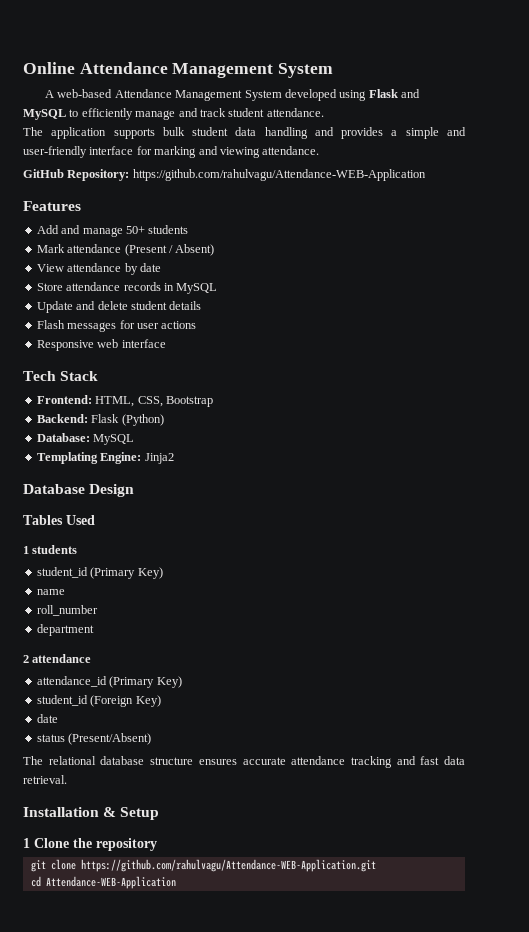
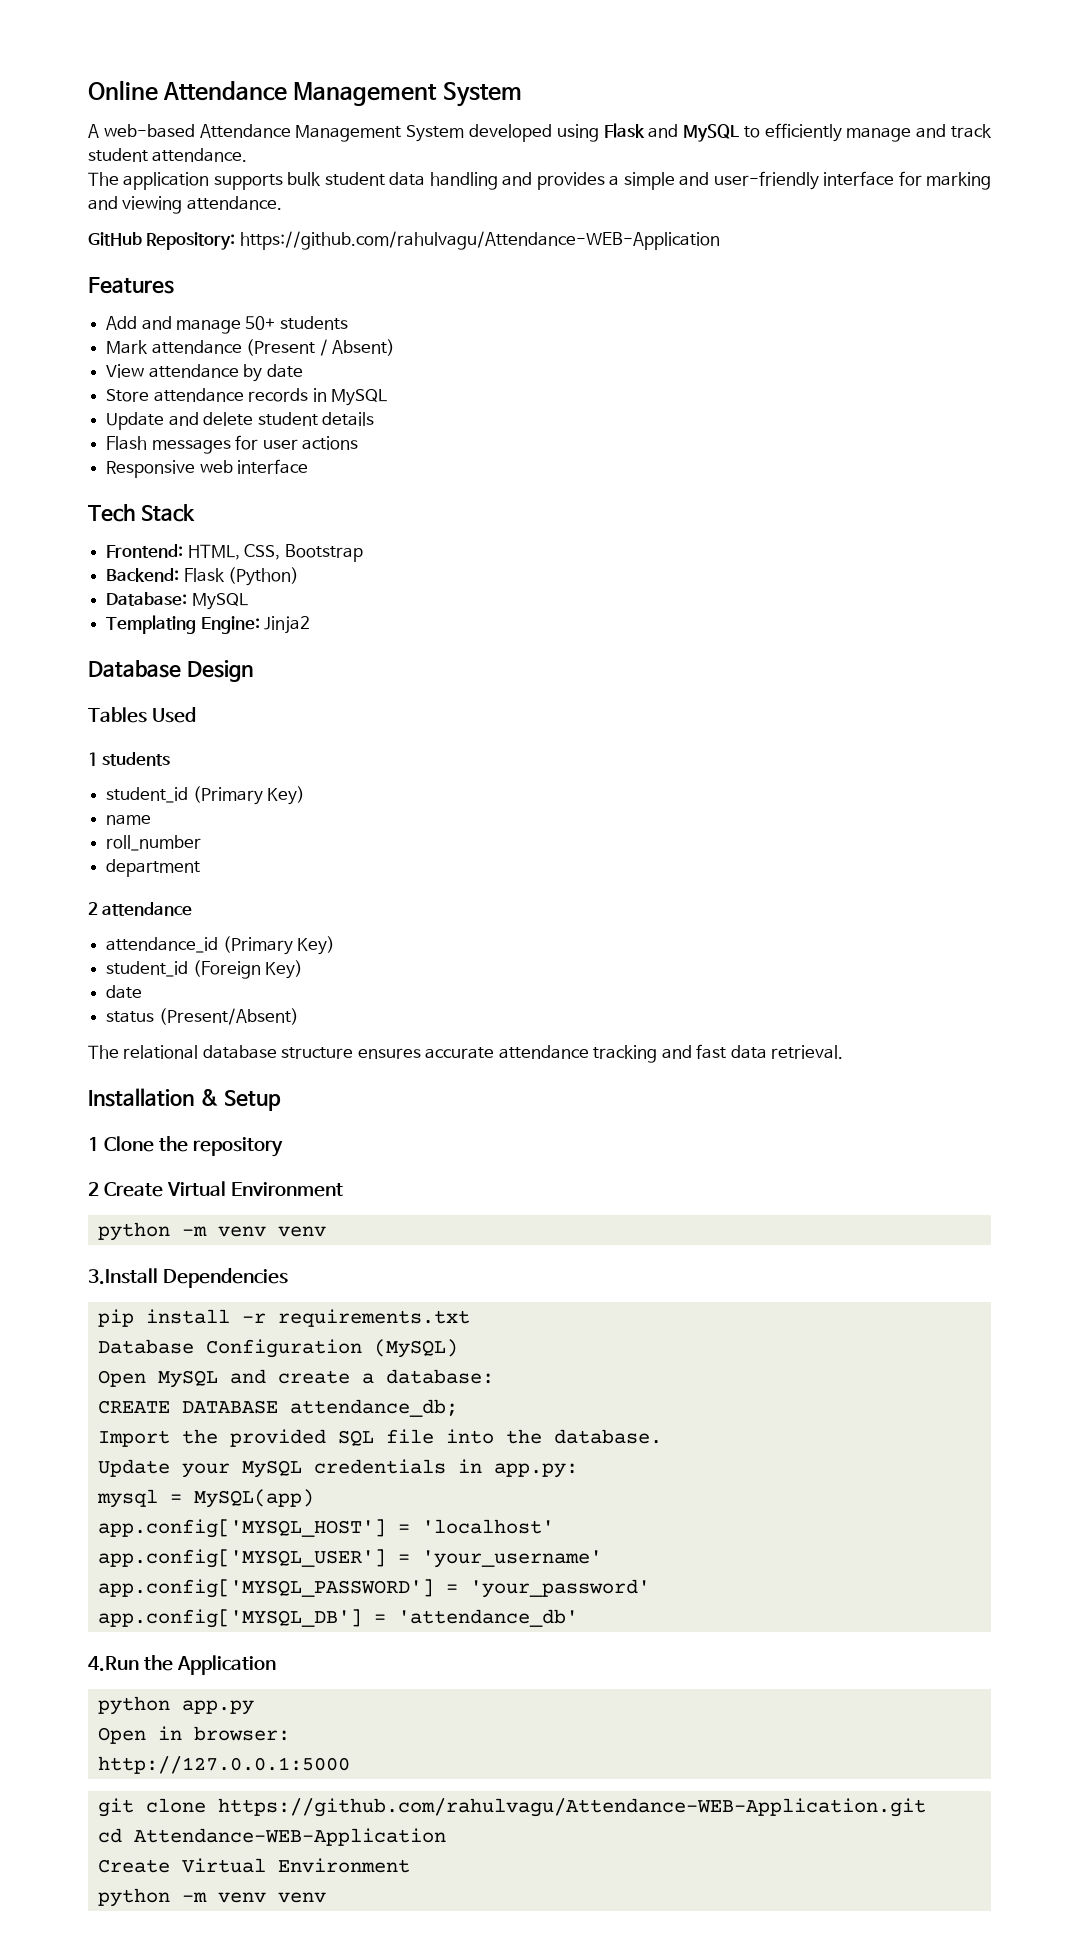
(157, 844) none -> [88,1181,343,1197] [97,1222,326,1241] [88,1268,288,1288] [97,1309,470,1327] [97,1339,458,1358] [97,1369,494,1388] [97,1399,458,1417] [97,1429,662,1447] [97,1459,578,1478] [96,1489,314,1508] [97,1519,554,1538] [97,1549,602,1568] [97,1579,650,1598] [97,1609,578,1628] [88,1655,276,1675] [97,1696,254,1715] [97,1726,290,1744] [97,1756,350,1774] // 2 Create Virtual Environment // python -m venv venv // 3.Install Dependencies // pip install -r requirements.txt // Database Configuration (MySQL) // Open MySQL and create a database: // CREATE DATABASE attendance_db; // Import the provided SQL file into the database. // Update your MySQL credentials in app.py: // mysql = MySQL(app) // app.config['MYSQL_HOST'] = 'localhost' // app.config['MYSQL_USER'] = 'your_username' // app.config['MYSQL_PASSWORD'] = 'your_password' // app.config['MYSQL_DB'] = 'attendance_db' // 4.Run the Application // python app.py // Open in browser: // http://127.0.0.1:5000
(176, 882) none -> [97,1858,410,1873] [97,1888,326,1907] // Create Virtual Environment // python -m venv venv

